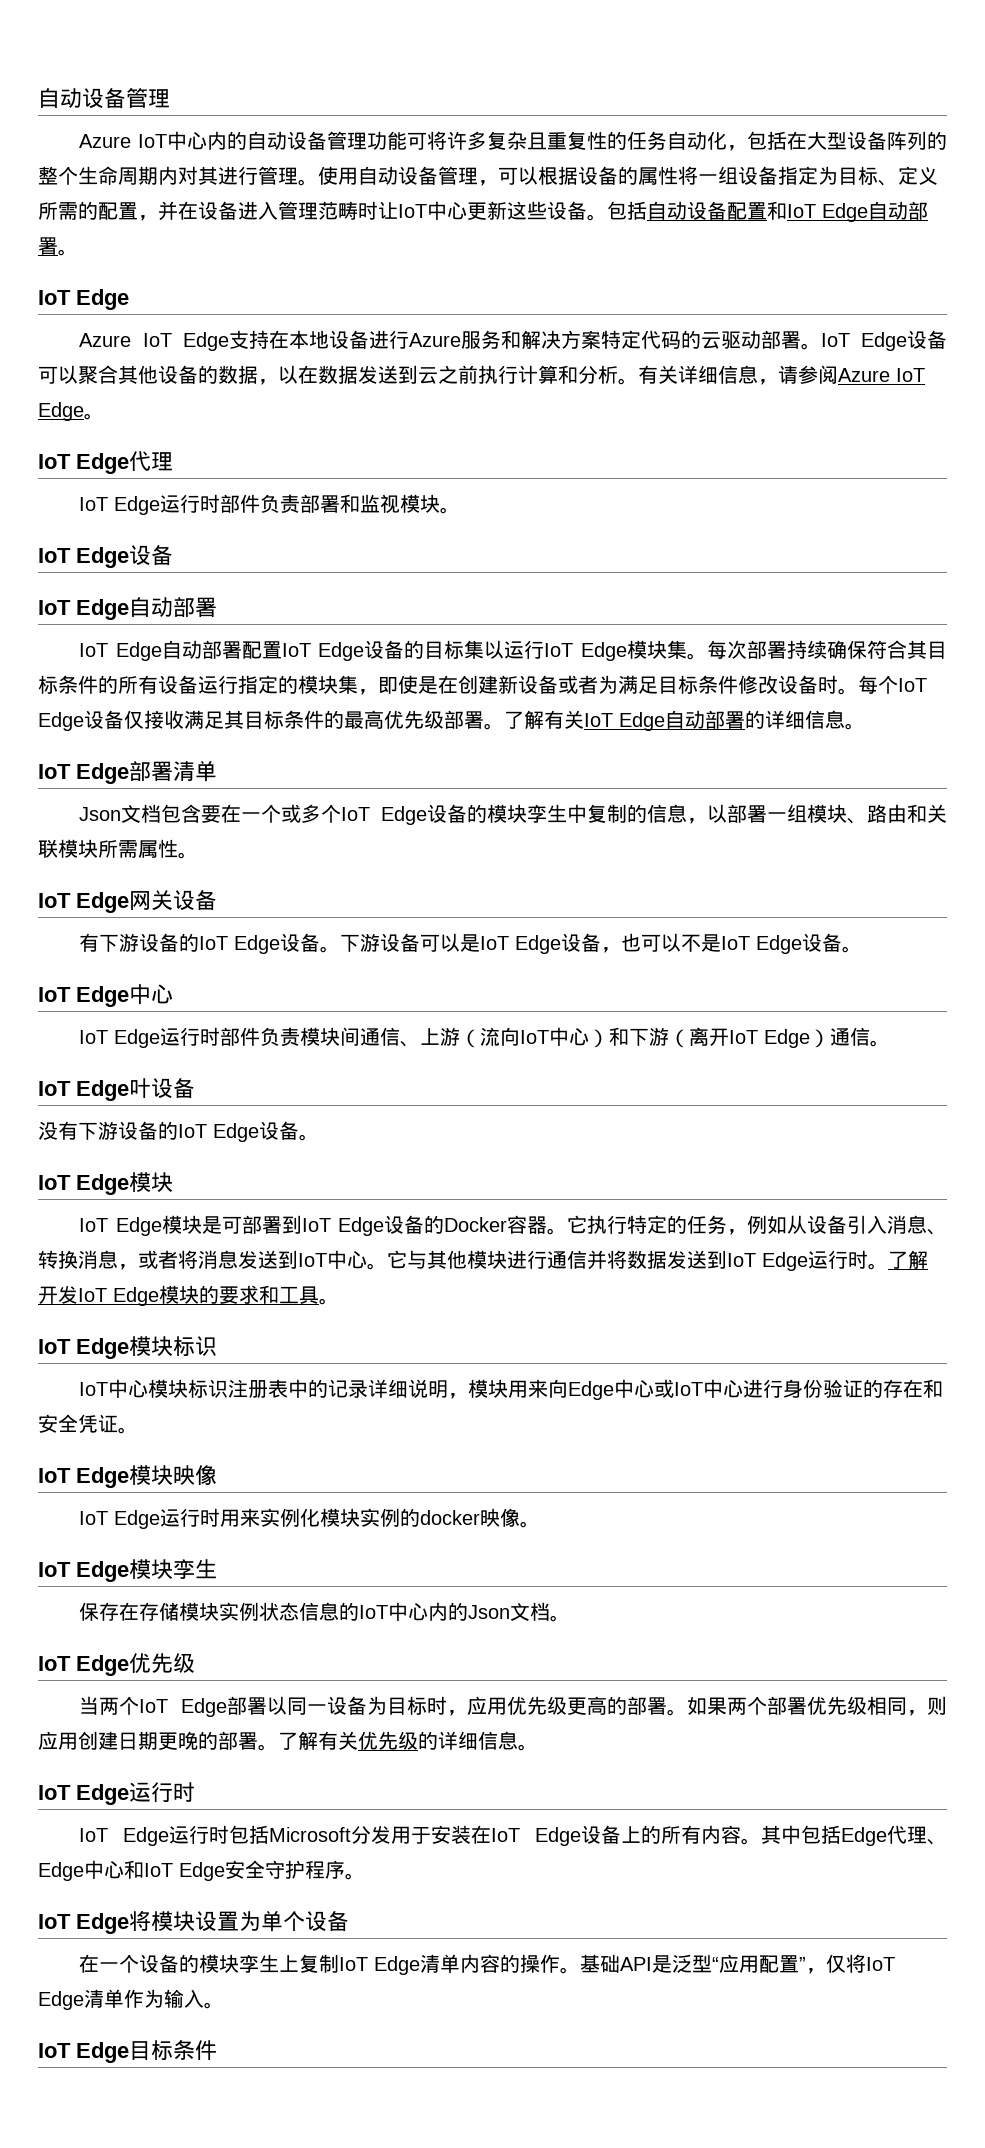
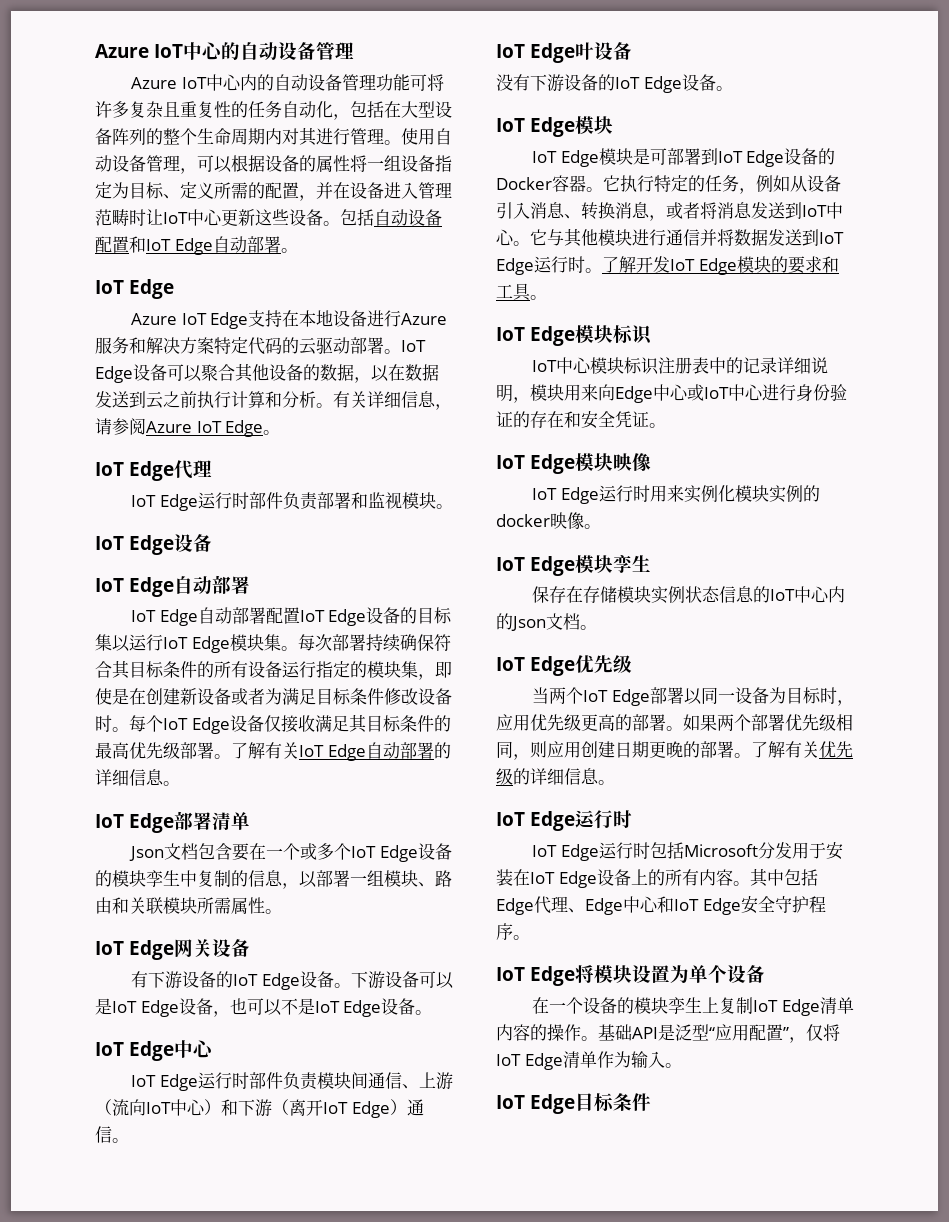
(38, 98) none -> [95,42,240,60] Azure IoT中心的

